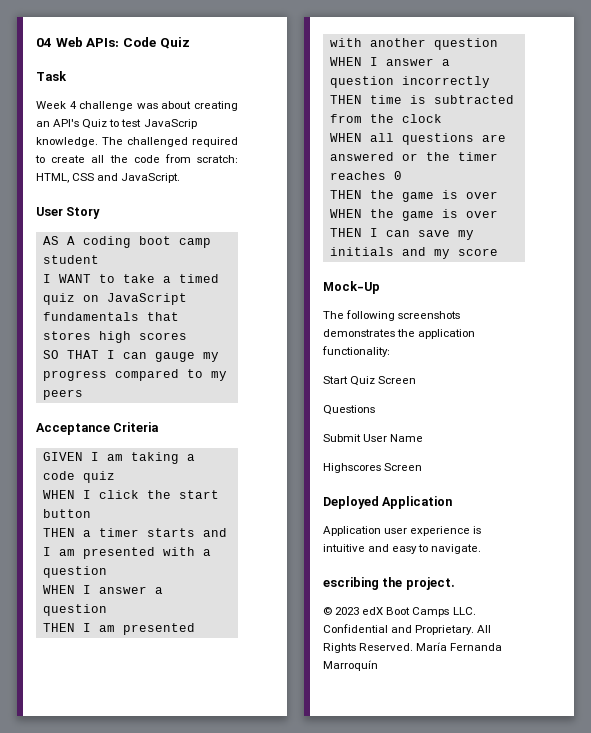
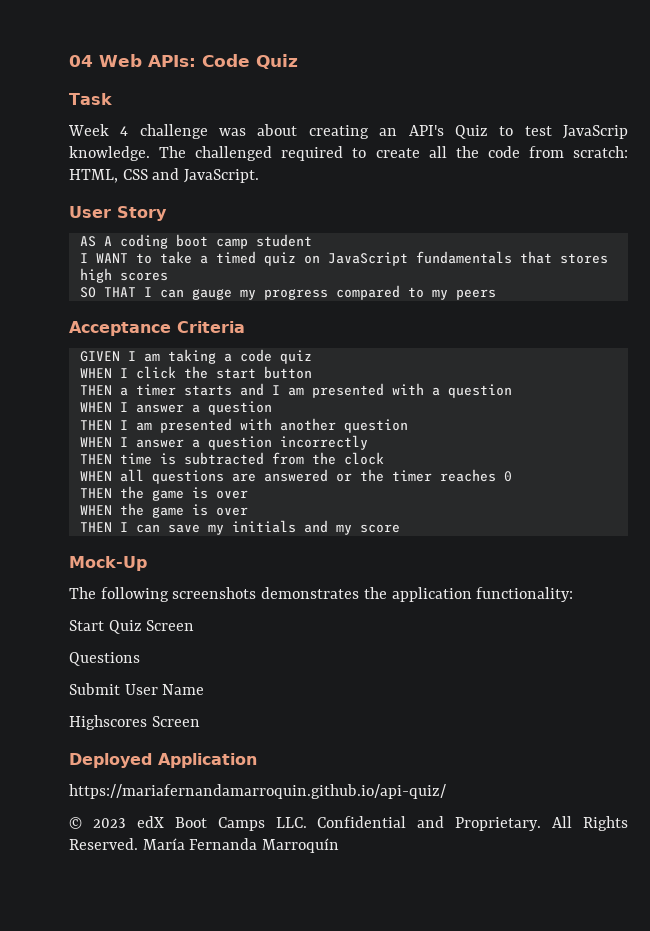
[323,526,482,536] [323,544,482,554] [323,577,455,590] Application user experience is intuitive and easy to navigate. // escribing the project. -> [69,784,446,799] https://mariafernandamarroquin.github.io/api-quiz/

